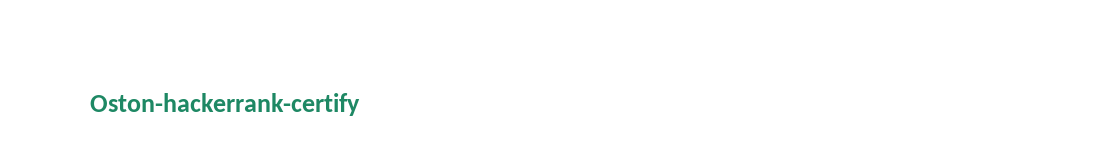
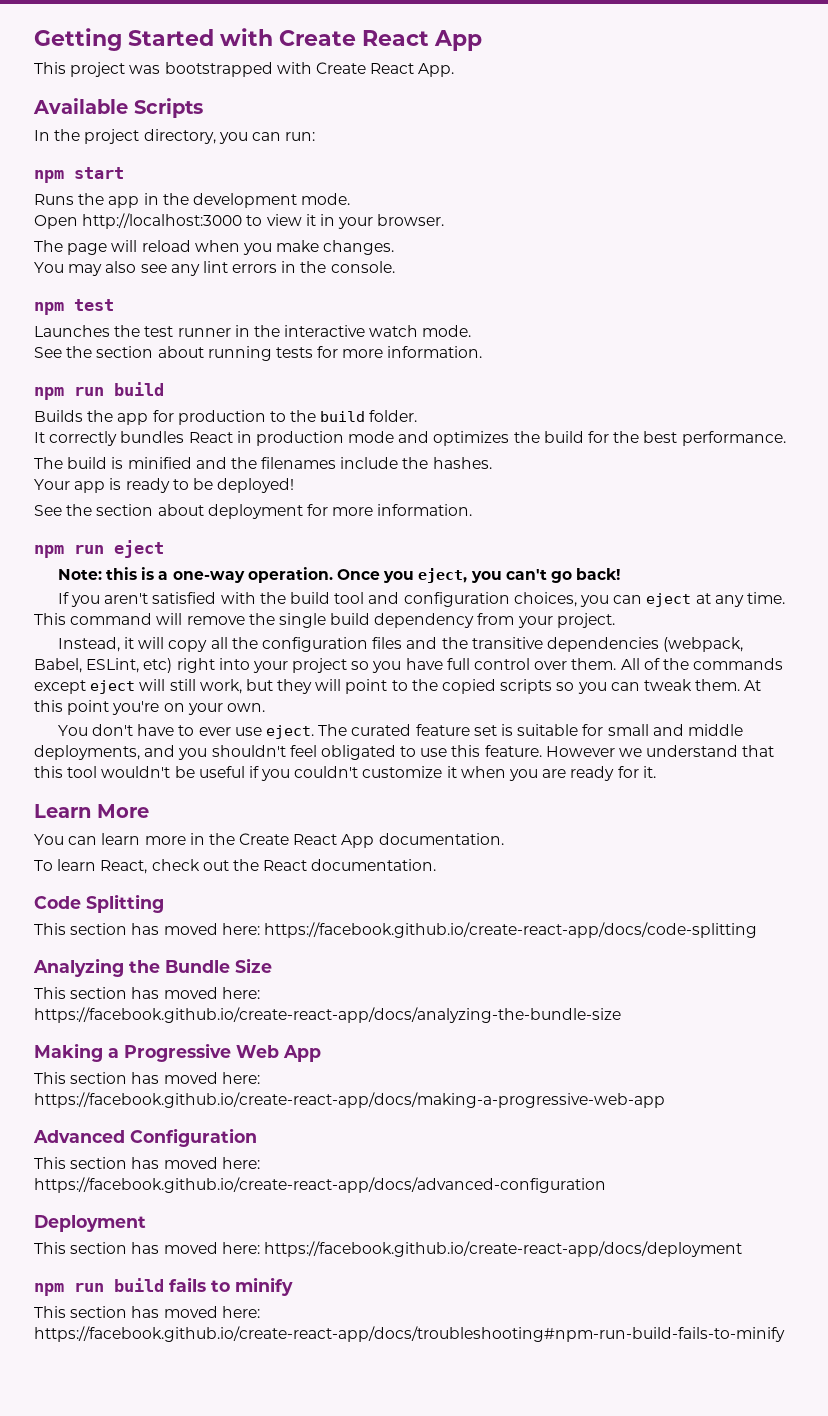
[90,93,360,116] Oston-hackerrank-certify -> [34,28,482,51] [34,62,455,77] [33,98,203,118] [34,129,316,144] [34,167,124,183] [34,193,351,208] [34,213,445,229] [34,240,395,255] [34,261,395,276] [34,299,114,315] [34,325,472,337] [34,346,483,361] [34,382,164,400] [34,410,418,425] [34,431,786,446] [34,457,492,469] [34,478,295,493] [34,504,473,519] [34,540,164,558] [57,567,621,583] [57,592,785,607] [34,613,615,628] [57,637,744,652] [34,658,784,673] [34,679,762,694] [34,700,265,715] [57,724,743,739] [34,745,775,760] [34,766,656,781] [34,804,149,818] [34,833,504,848] [34,859,437,874] [34,894,164,913] [34,922,757,938] [33,958,272,977] [34,987,260,999] [34,1007,621,1023] [34,1043,321,1062] [34,1072,260,1084] [34,1092,665,1108] [33,1128,257,1147] [34,1157,260,1169] [34,1177,606,1193] [34,1215,146,1232] [34,1241,742,1257] [34,1277,293,1296] [34,1306,260,1318] [34,1326,785,1342] Getting Started with Create React App // This project was bootstrapped with Create React App. // Available Scripts // In the project directory, you can run: // npm start // Runs the app in the development mode. // Open http://localhost:3000 to view it in your browser. // The page will reload when you make changes. // You may also see any lint errors in the console. // npm test // Launches the test runner in the interactive watch mode. // See the section about running tests for more information. // npm run build // Builds the app for production to the build folder. // It correctly bundles React in production mode and optimizes the build for the best performance. // The build is minified and the filenames include the hashes. // Your app is ready to be deployed! // See the section about deployment for more information. // npm run eject // Note: this is a one-way operation. Once you eject, you can't go back! // If you aren't satisfied with the build tool and configuration choices, you can eject at any time. This command will remove the single build dependency from your project. // Instead, it will copy all the configuration files and the transitive dependencies (webpack, Babel, ESLint, etc) right into your project so you have full control over them. All of the commands except eject will still work, but they will point to the copied scripts so you can tweak them. At this point you're on your own. // You don't have to ever use eject. The curated feature set is suitable for small and middle deployments, and you shouldn't feel obligated to use this feature. However we understand that this tool wouldn't be useful if you couldn't customize it when you are ready for it. // Learn More // You can learn more in the Create React App documentation. // To learn React, check out the React documentation. // Code Splitting // This section has moved here: https://facebook.github.io/create-react-app/docs/code-splitting // Analyzing the Bundle Size // This section has moved here: https://facebook.github.io/create-react-app/docs/analyzing-the-bundle-size // Making a Progressive Web App // This section has moved here: https://facebook.github.io/create-react-app/docs/making-a-progressive-web-app // Advanced Configuration // This section has moved here: https://facebook.github.io/create-react-app/docs/advanced-configuration // Deployment // This section has moved here: https://facebook.github.io/create-react-app/docs/deployment // npm run build fails to minify // This section has moved here: https://facebook.github.io/create-react-app/docs/troubleshooting#npm-run-build-fails-to-minify

